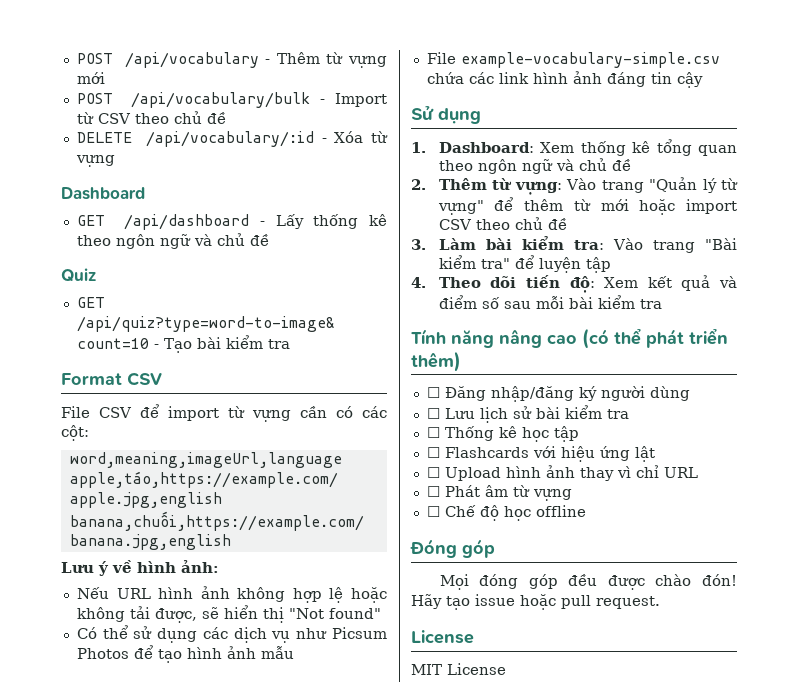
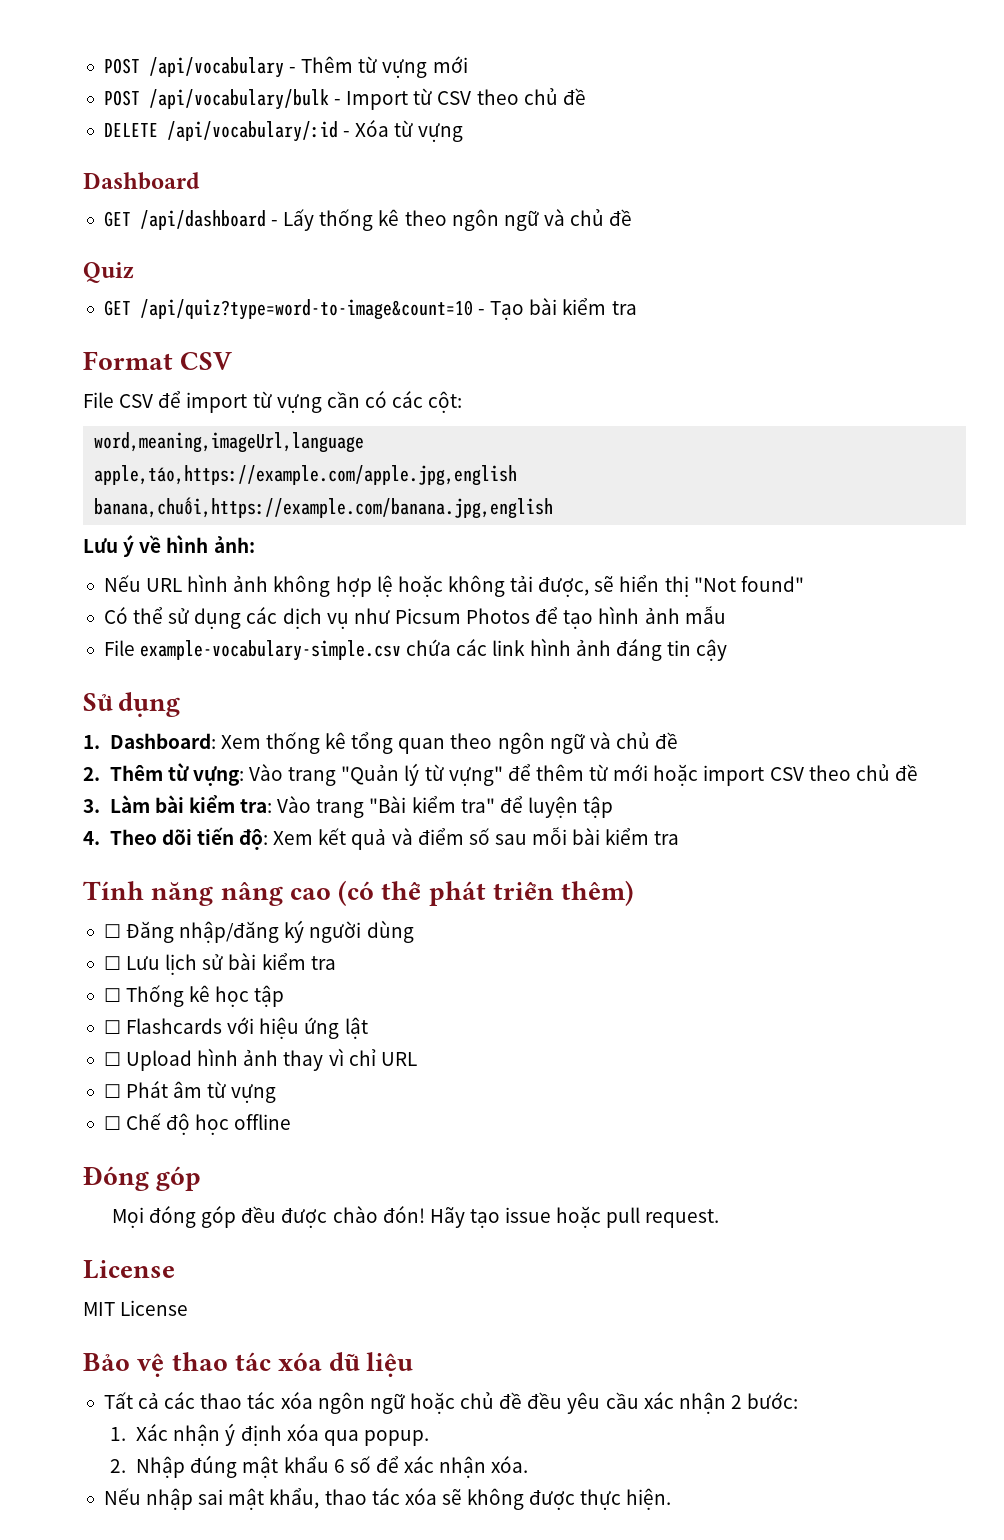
(506, 669) none -> [83,1352,413,1377] [103,1392,799,1414] [109,1423,429,1446] [109,1455,529,1478] [103,1488,672,1510] // Bảo vệ thao tác xóa dữ liệu // Tất cả các thao tác xóa ngôn ngữ hoặc chủ đề đều yêu cầu xác nhận 2 bước: // 1. Xác nhận ý định xóa qua popup. // 2. Nhập đúng mật khẩu 6 số để xác nhận xóa. // Nếu nhập sai mật khẩu, thao tác xóa sẽ không được thực hiện.

